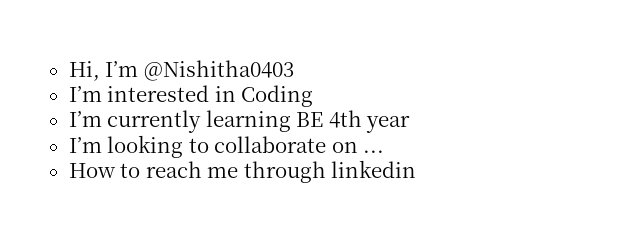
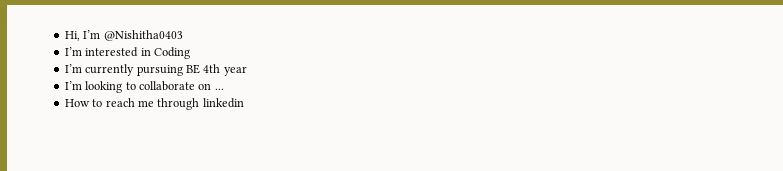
[205,110,291,132] learning -> [136,65,183,76] pursuing

